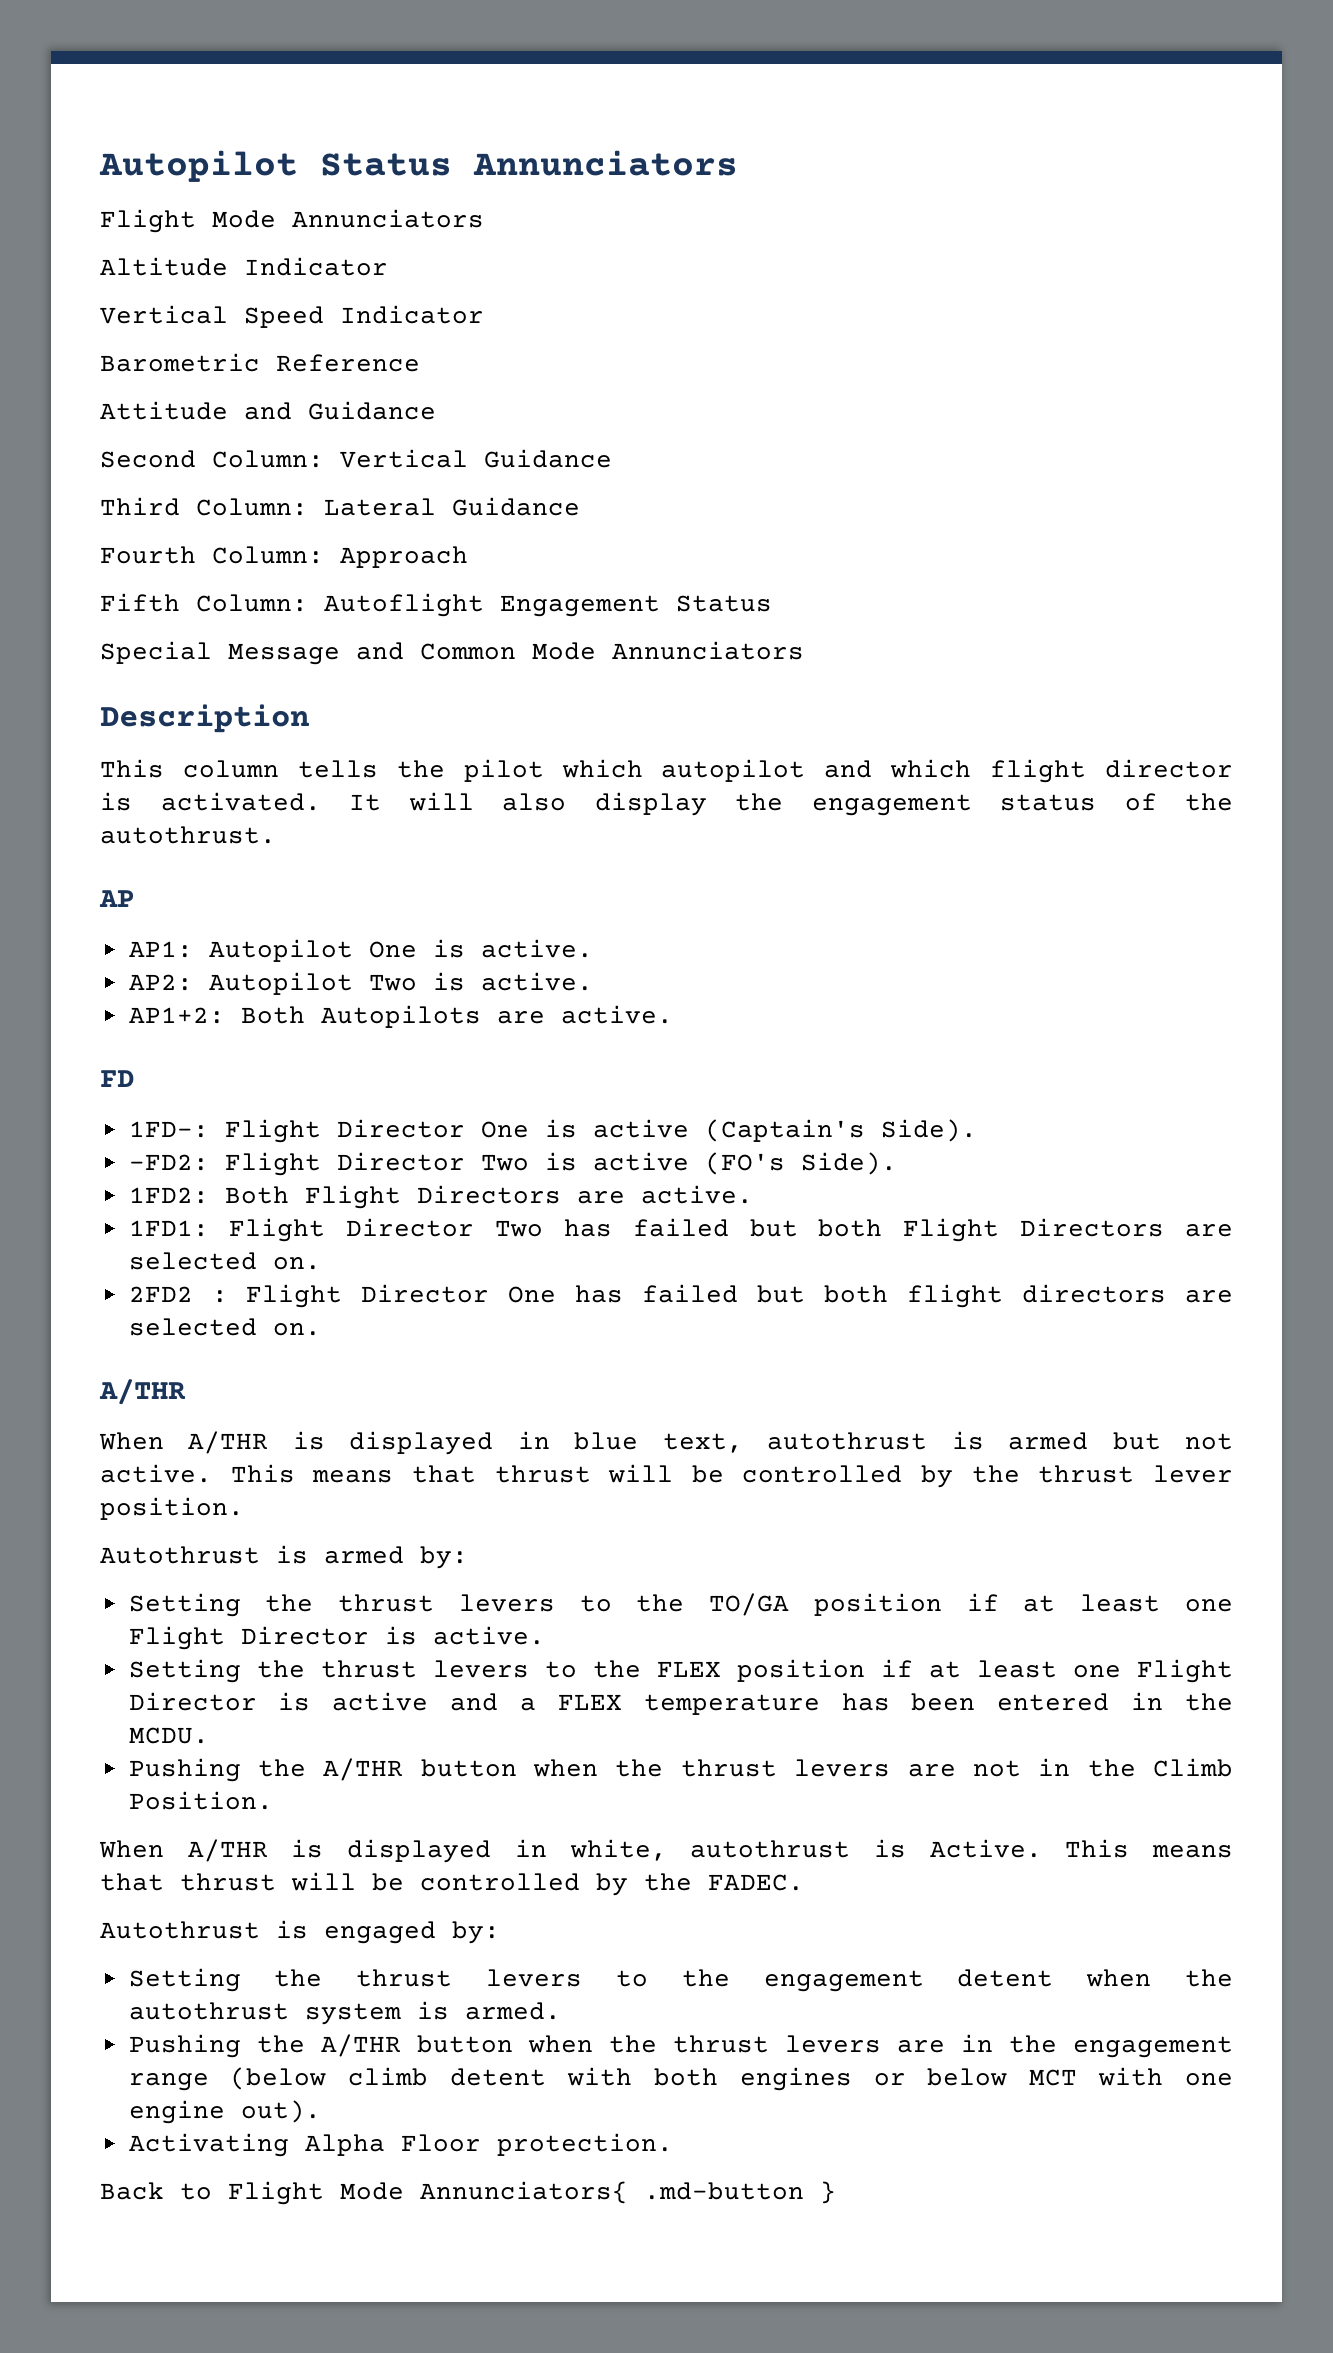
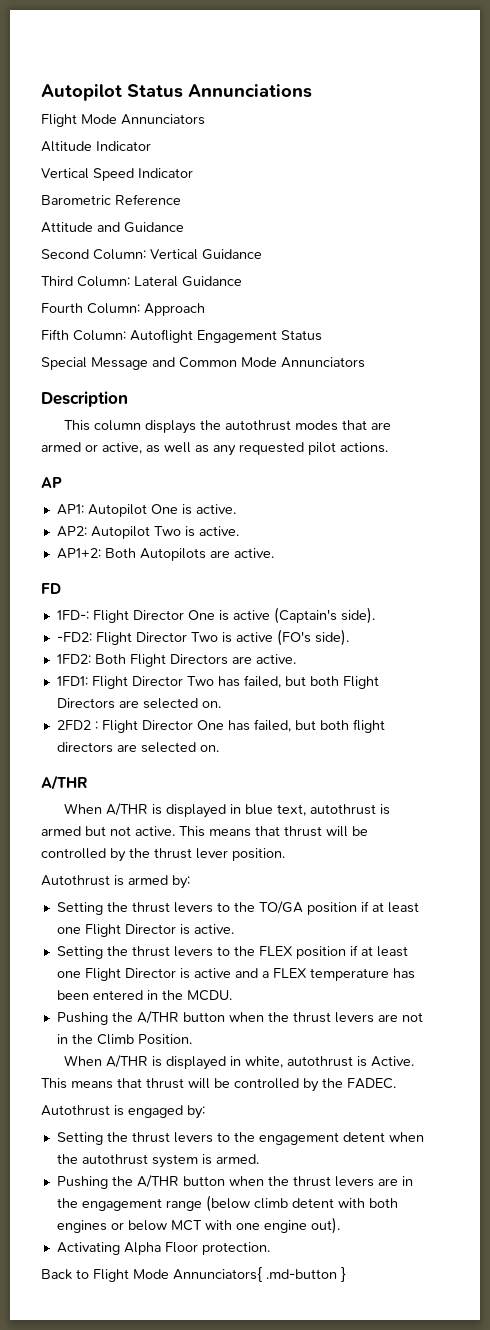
[473,150,738,176] Annunciators -> [188,84,312,98] Annunciations
[297,759,1233,783] [100,792,1233,816] [100,826,276,844] tells the pilot which autopilot and which flight director is activated. It will also display the engagement status of the autothrust. -> [145,420,392,434] [41,442,388,456] displays the autothrust modes that are armed or active, as well as any requested pilot actions.
[880,1119,977,1142] Side). -> [340,607,375,624] side).
[800,1152,897,1175] Side). -> [314,629,349,646] side).
[632,1218,729,1237] failed -> [243,675,281,688] failed,
[642,1284,739,1303] failed -> [253,719,291,732] failed,

